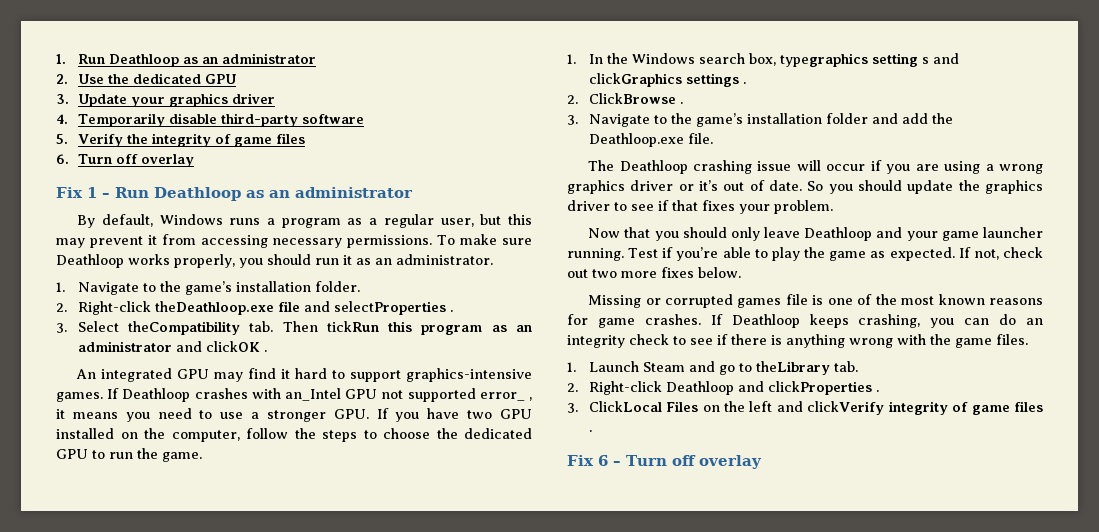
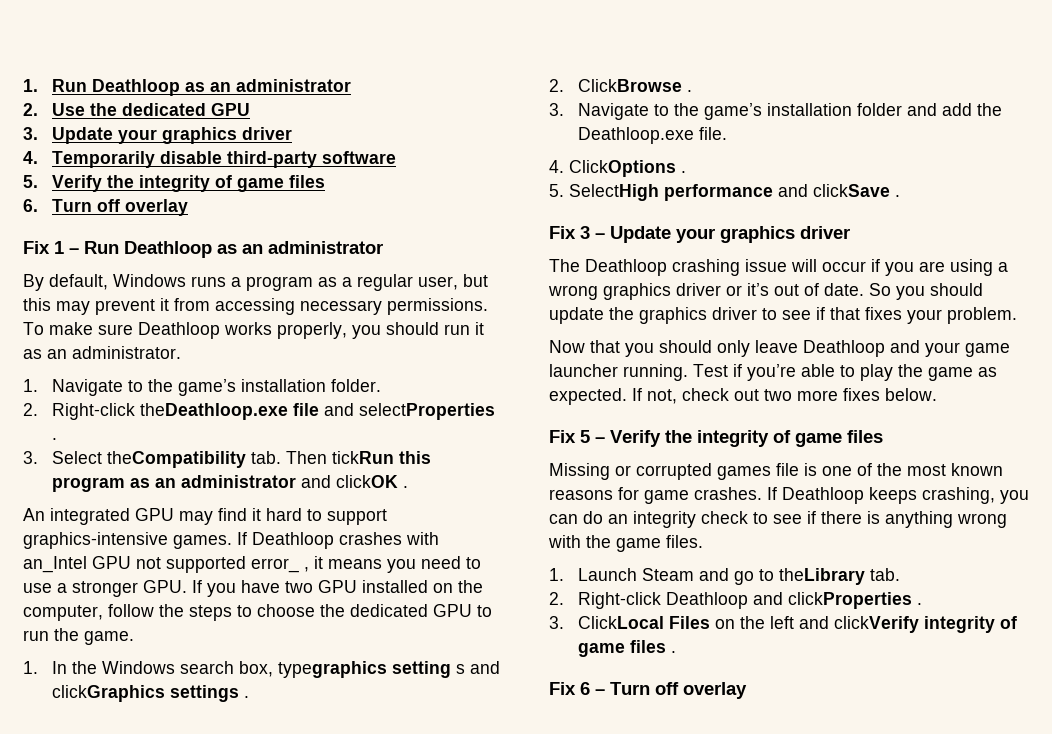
(713, 138) none -> [549,160,686,177] [549,184,900,201] [549,226,850,243] // 4. ClickOptions . // 5. SelectHigh performance and clickSave . // Fix 3 – Update your graphics driver
(741, 272) none -> [549,430,883,447] // Fix 5 – Verify the integrity of game files

